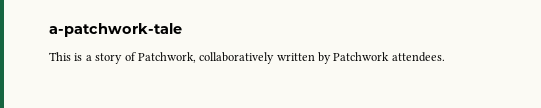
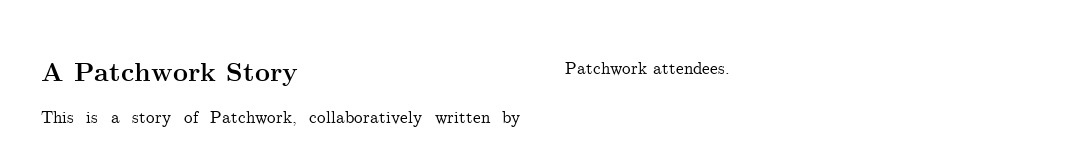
[49,23,182,37] a-patchwork-tale -> [41,63,298,86] A Patchwork Story

